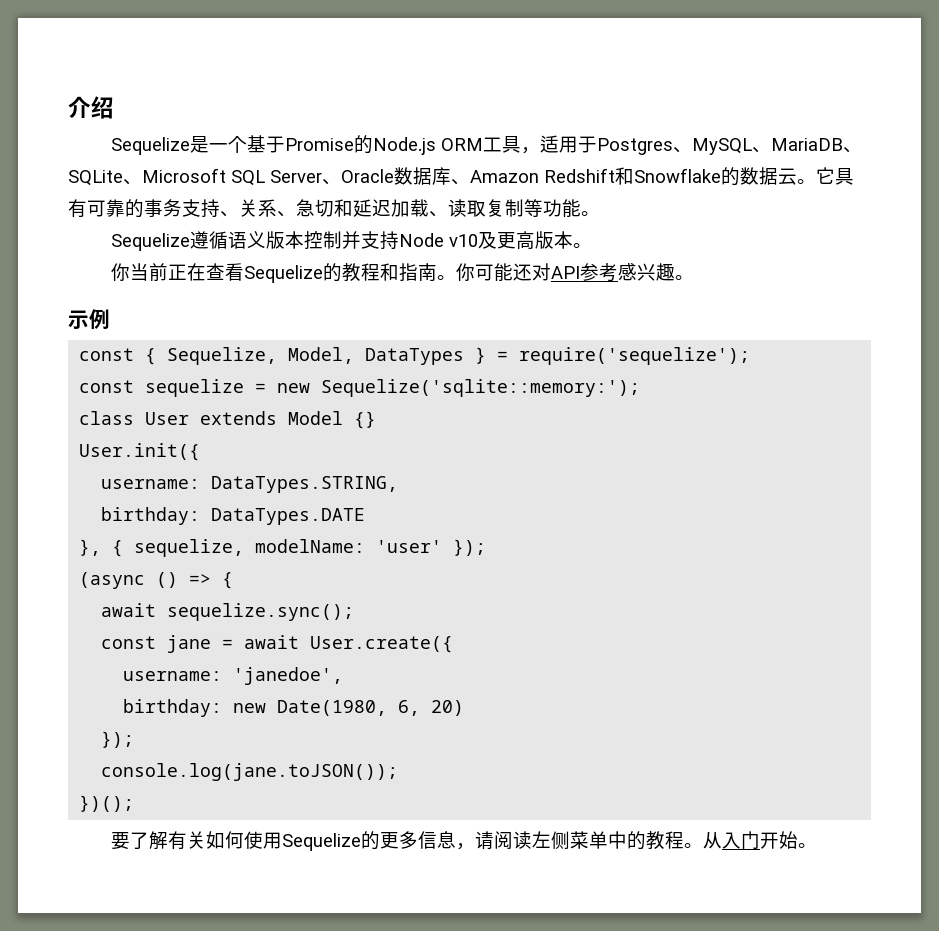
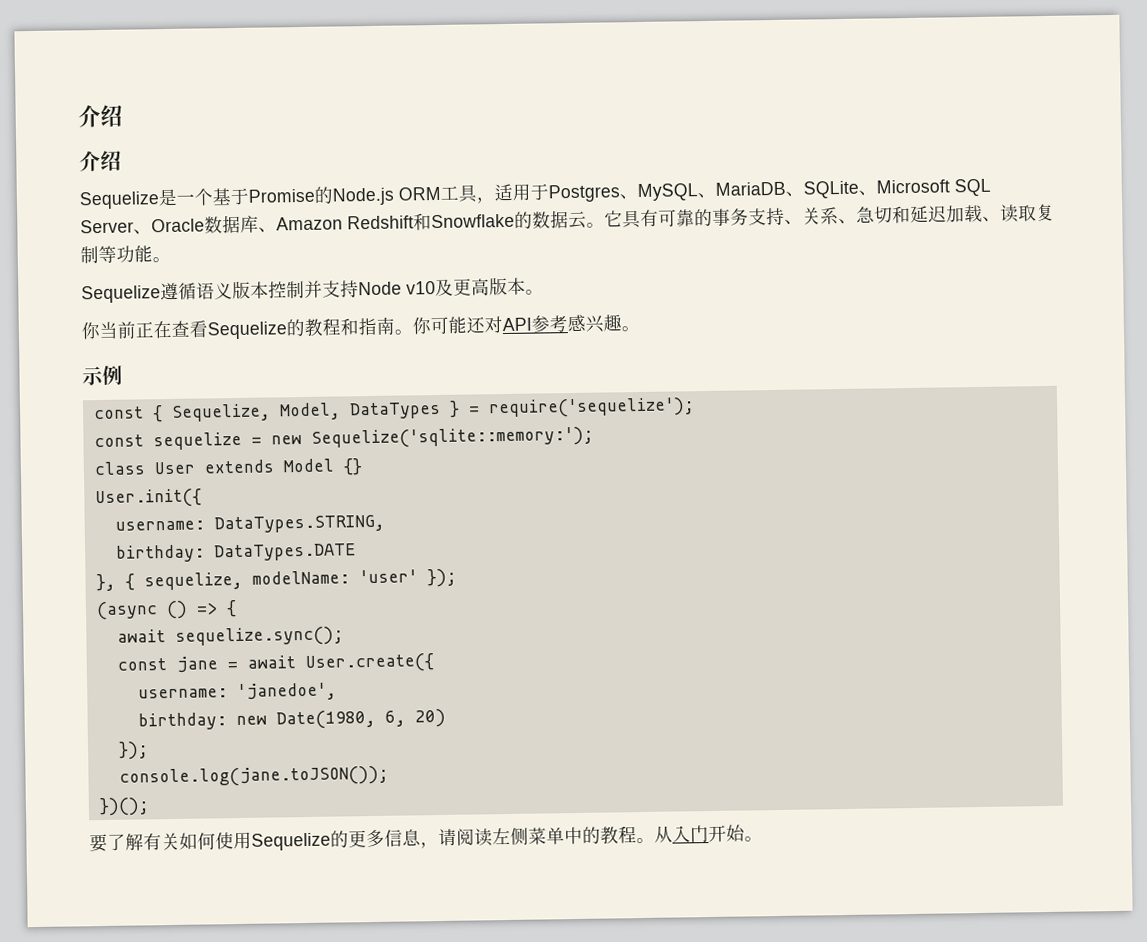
[68,96,114,119] 介绍 -> [78,104,123,128] [79,150,122,172] 介绍 // 介绍

